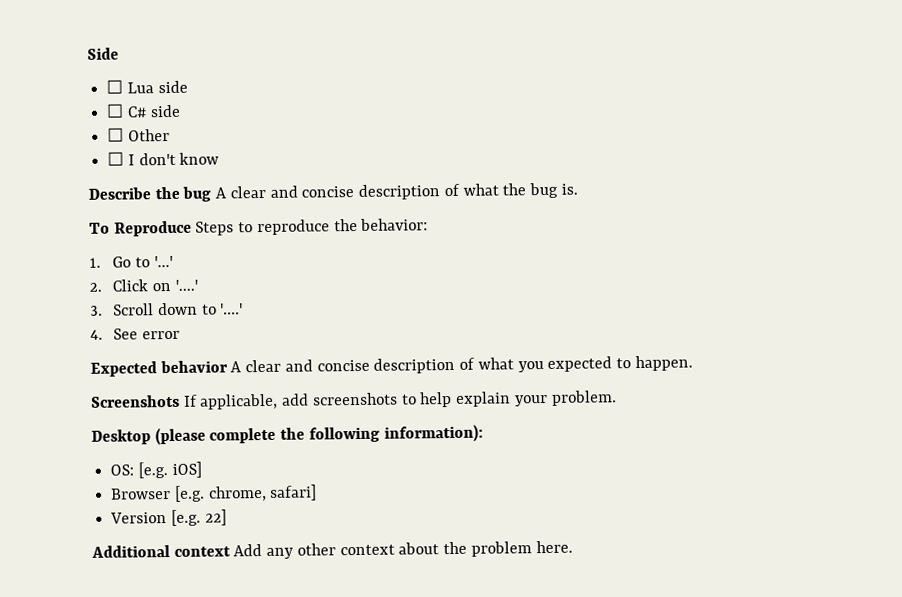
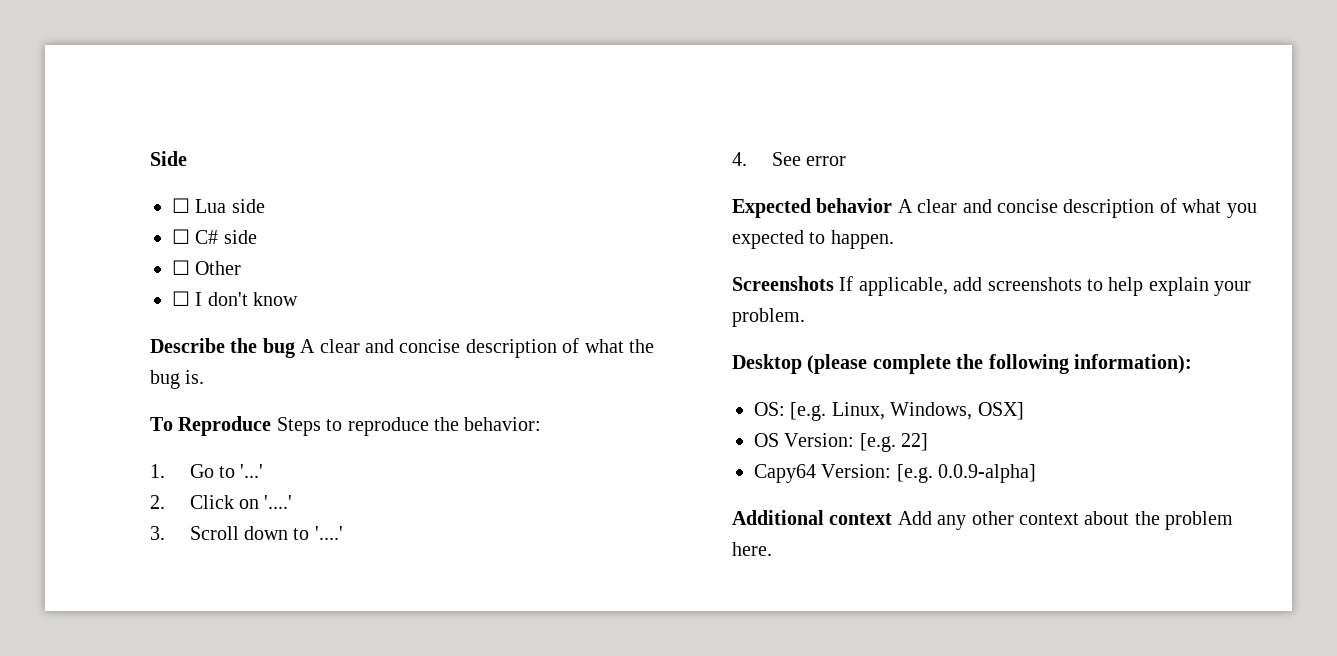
[171,461,202,478] [111,484,318,502] [110,509,227,527] iOS] // Browser [e.g. chrome, safari] // Version [e.g. 22] -> [831,402,1024,420] [754,433,929,452] [754,464,1037,483] Linux, Windows, OSX] // OS Version: [e.g. 22] // Capy64 Version: [e.g. 0.0.9-alpha]

